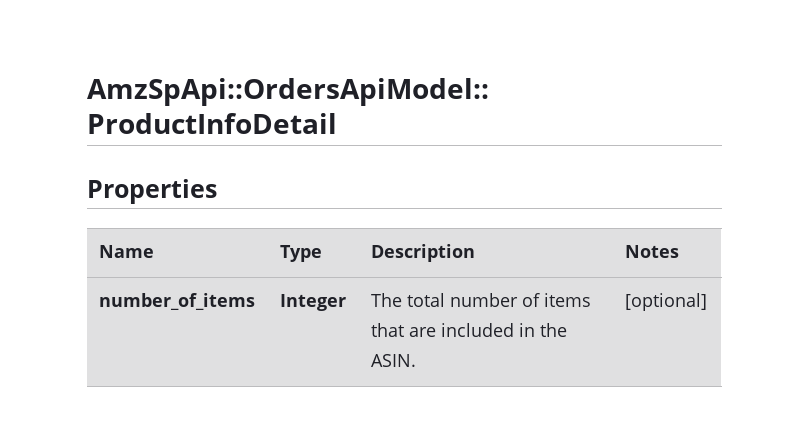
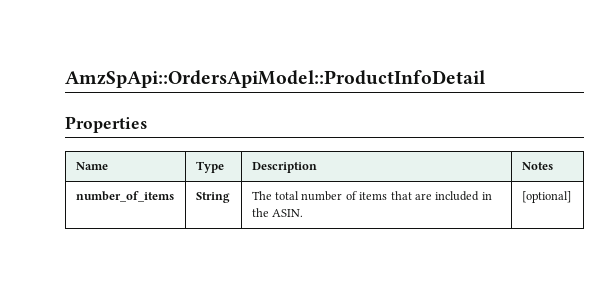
[280,294,347,311] Integer -> [195,192,230,203] String

